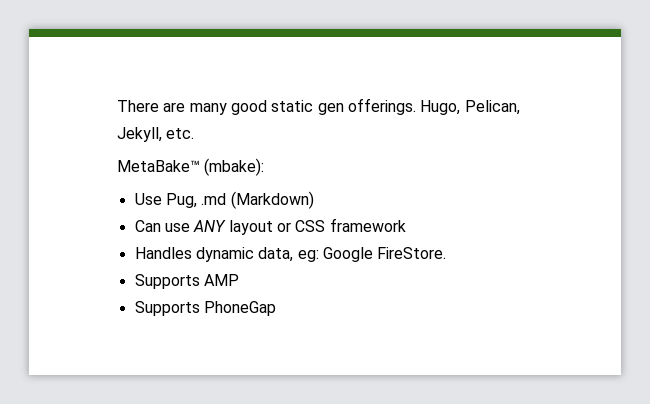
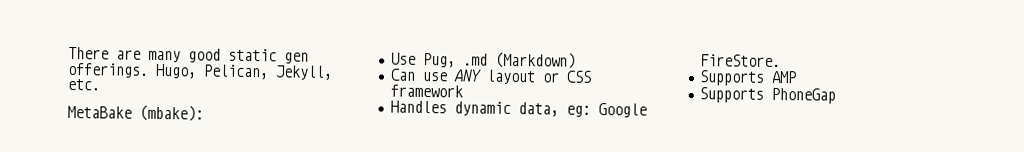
[117,160,200,172] MetaBake™ -> [67,105,132,119] MetaBake

